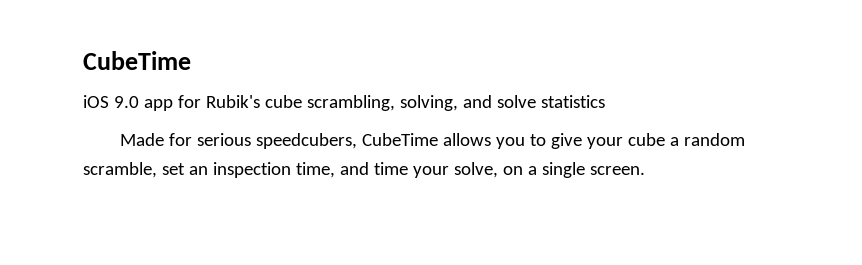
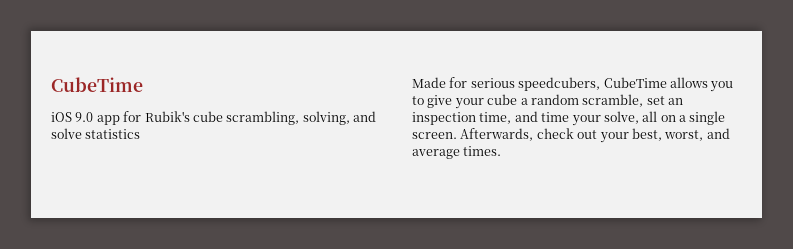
(498, 170) none -> [642,111,658,122] all
(645, 170) none -> [460,128,730,143] [412,146,502,159] Afterwards, check out your best, worst, and average times.

